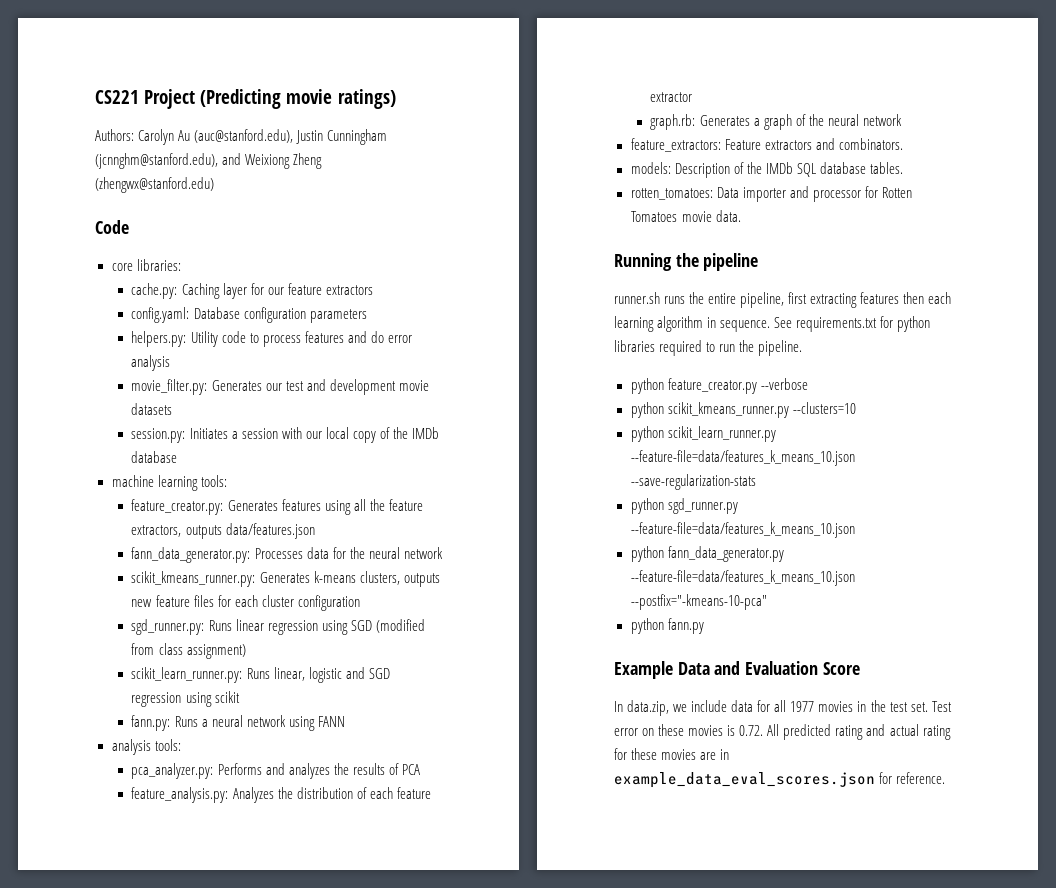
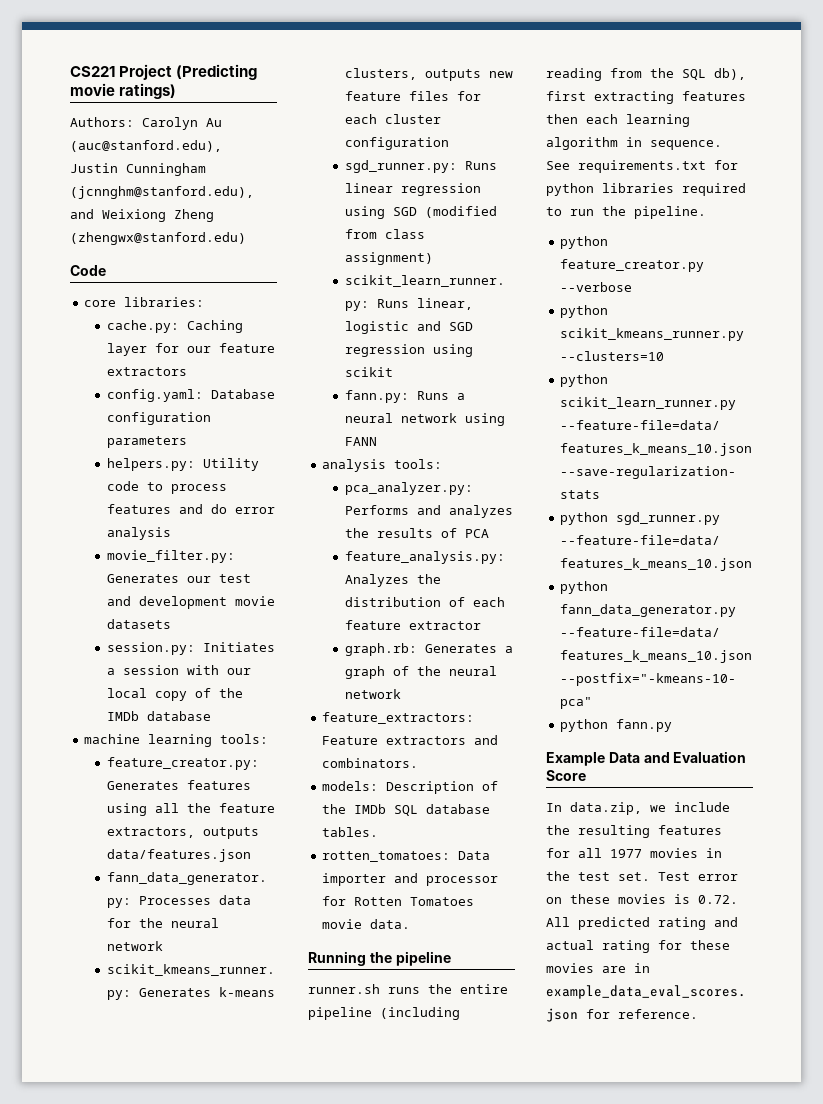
[740,292,785,308] pipeline, -> [308,1007,460,1020] [546,68,746,81] pipeline (including reading from the SQL db),
[731,700,754,712] data -> [546,825,722,838] the resulting features

